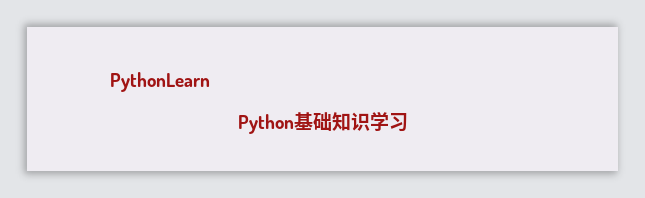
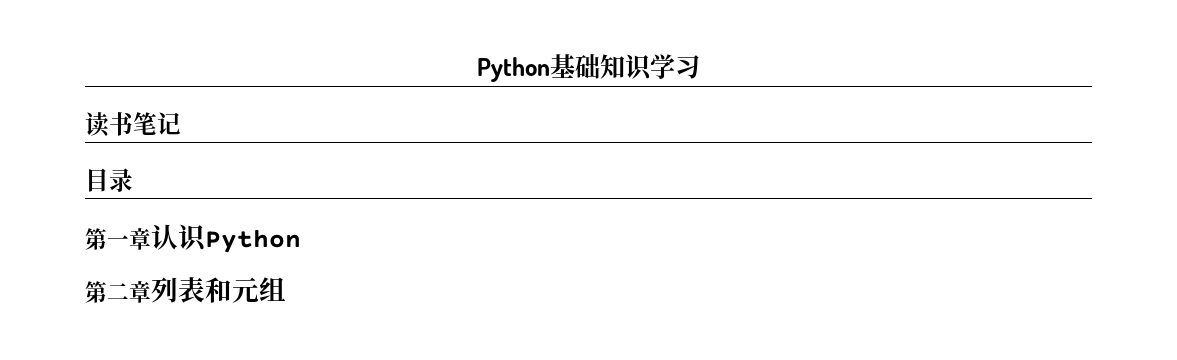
[110,72,210,92] PythonLearn // -> (477, 69) none
(408, 122) none -> [85,112,181,137] [85,168,133,192] [85,224,301,253] [85,277,286,303] // 读书笔记 // 目录 // 第一章认识Python // 第二章列表和元组

